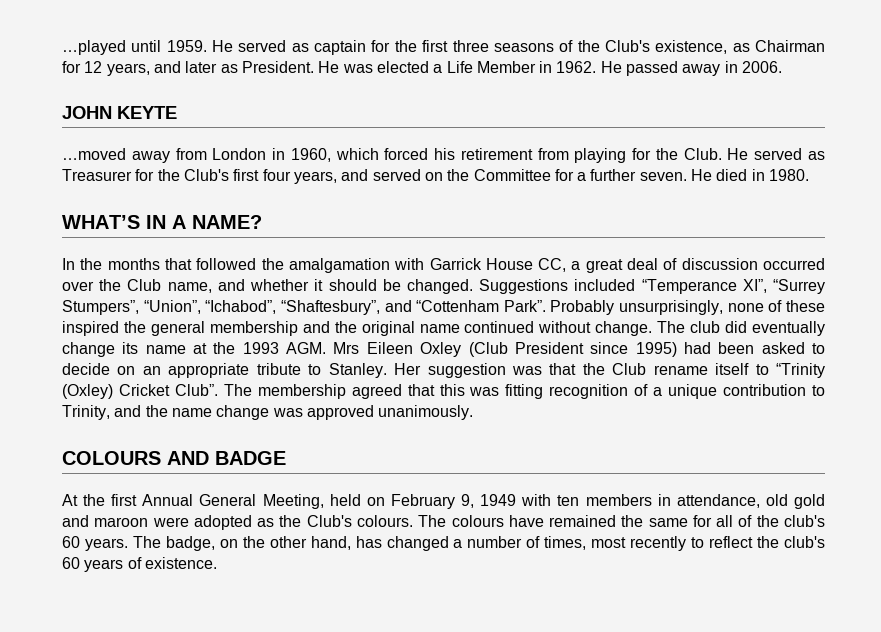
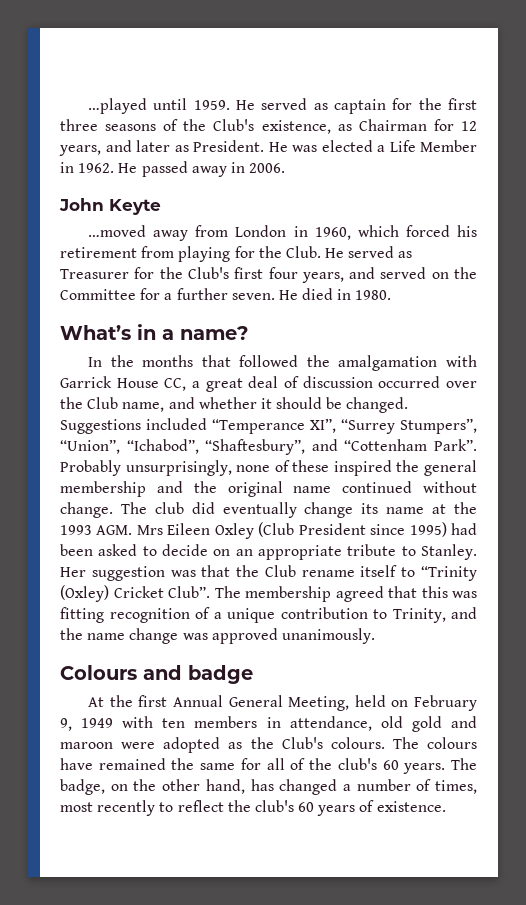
[62,106,177,119] JOHN KEYTE -> [59,198,161,215] John Keyte
[62,215,262,229] WHAT’S IN A NAME? -> [60,324,248,340] What’s in a name?
[62,451,286,465] COLOURS AND BADGE -> [60,665,253,684] Colours and badge

